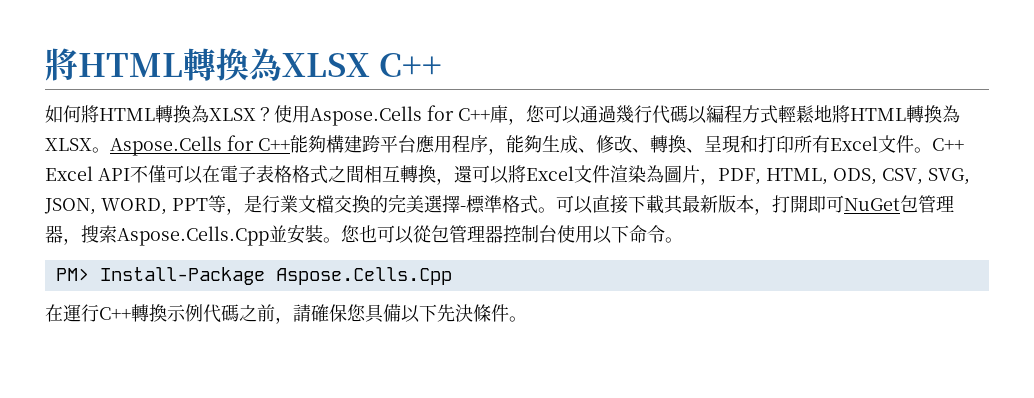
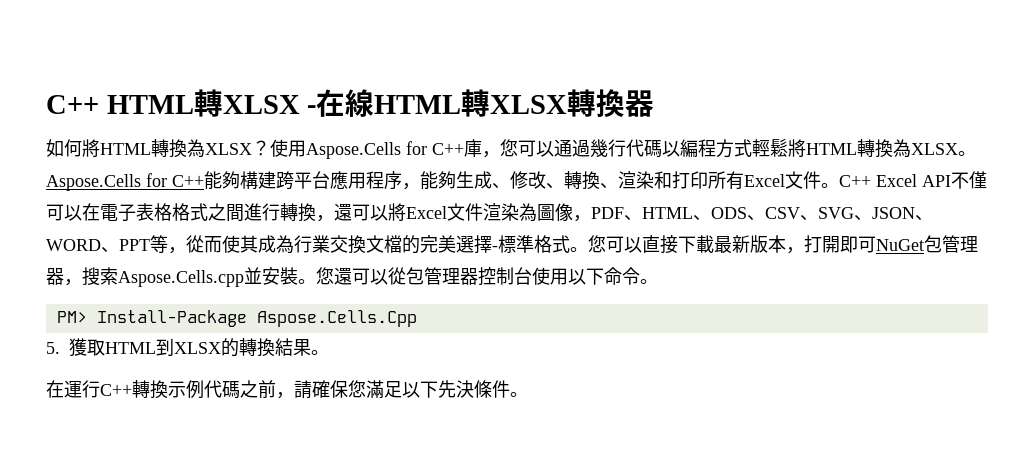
[45,48,442,81] 將HTML轉換為XLSX C++ -> [46,89,655,118] C++ HTML轉XLSX -在線HTML轉XLSX轉換器
[814,105,832,122] 地 -> (788, 147) none
[704,135,740,153] 呈現 -> [618,171,654,189] 渲染
[364,165,400,183] 相互 -> [244,203,280,221] 進行
[682,165,970,185] [44,195,370,215] 片，PDF, HTML, ODS, CSV, SVG, JSON, WORD, PPT等，是行業文檔交換 -> [555,203,933,222] [46,235,402,254] 像，PDF、HTML、ODS、CSV、SVG、JSON、WORD、PPT等，從而使其成為行業交換文檔
(556, 210) none -> [588,235,606,253] 您
[664,195,683,214] 其 -> (714, 244) none
[117,226,269,246] Aspose.Cells.Cpp -> [118,270,244,287] Aspose.Cells.cpp
[359,225,377,243] 也 -> [334,267,352,285] 還
(452, 276) none -> [46,338,329,357] // 5.獲取HTML到XLSX的轉換結果。
[365,304,401,323] 具備 -> [366,380,402,398] 滿足

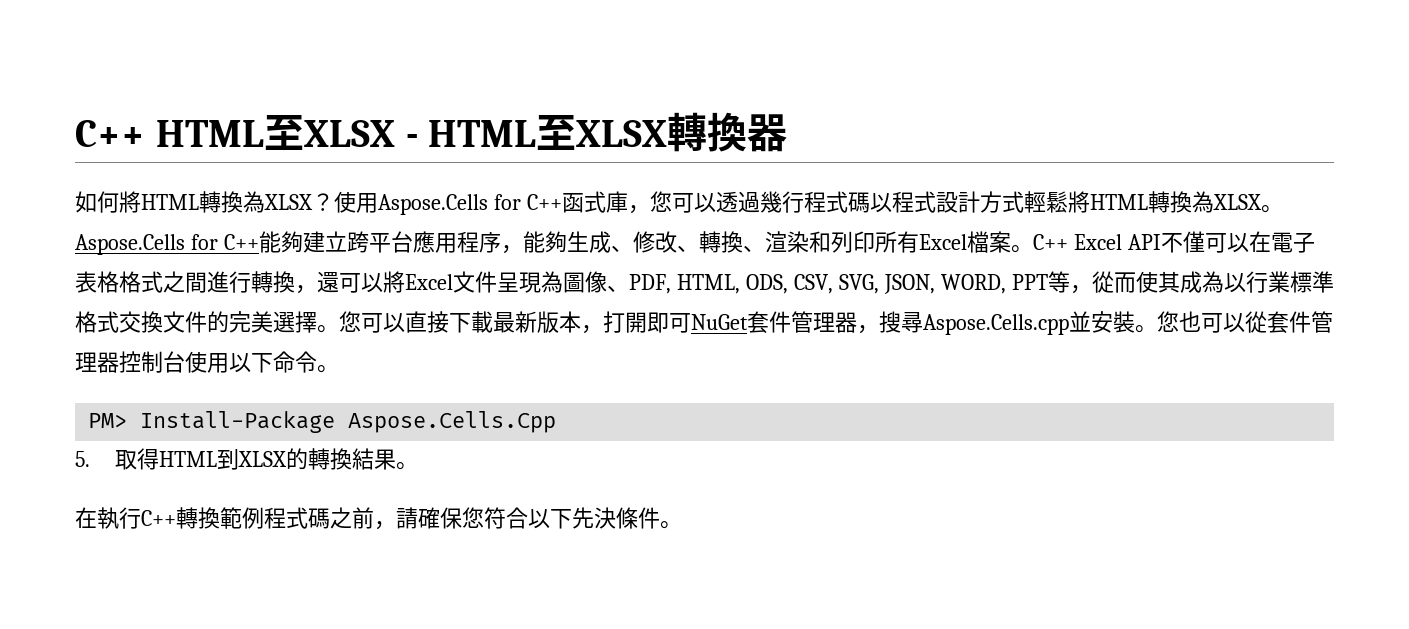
[193,89,223,117] 轉 -> [263,115,304,150] 至
[316,89,491,117] 在線HTML轉 -> [428,115,577,150] HTML至
(464, 149) none -> [561,191,606,213] 函式
[554,139,716,158] 通過幾行代碼以編程 -> [715,191,980,213] 透過幾行程式碼以程式設計
[240,171,276,189] 構建 -> [302,231,347,253] 建立
[672,171,690,189] 打 -> [830,231,853,253] 列
[785,171,821,189] 文件 -> [966,231,1011,253] 檔案
[483,203,933,222] [46,239,119,253] 渲染為圖像，PDF、HTML、ODS、CSV、SVG、JSON、WORD、 -> [497,271,1006,294] 呈現為圖像、PDF, HTML, ODS, CSV, SVG, JSON, WORD,
[294,235,570,254] 行業交換文檔的完美選擇-標準格式 -> [1223,271,1334,293] [75,311,317,333] 以行業標準格式交換文件的完美選擇
[924,235,942,253] 包 -> [747,311,791,333] 套件
[100,267,118,285] 索 -> [901,312,923,333] 尋
[334,267,424,285] 還可以從包 -> [1179,311,1311,333] 也可以從套件
[69,338,105,357] 獲取 -> [114,448,159,470] 取得
[64,380,82,398] 運 -> [97,507,119,530] 執
[168,380,222,399] 示例代 -> [220,507,308,529] 範例程式
[366,380,402,398] 滿足 -> [484,507,528,529] 符合

